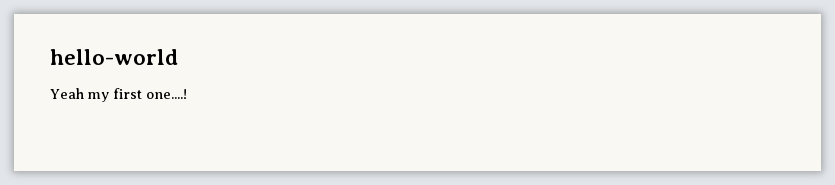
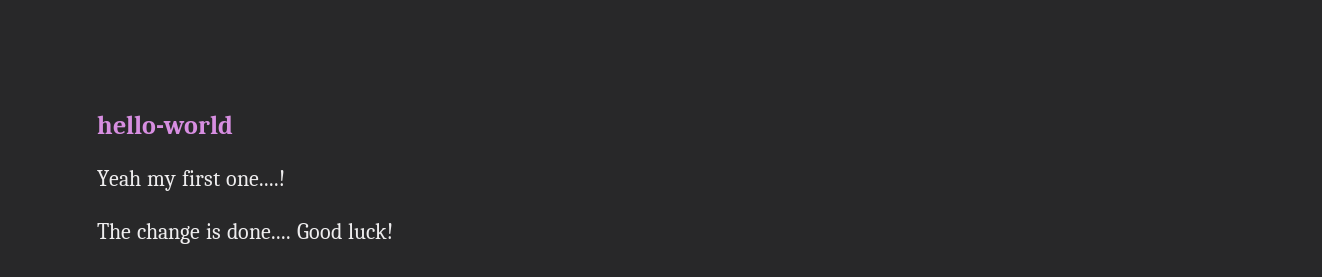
(187, 94) none -> [97,223,393,244] // The change is done.... Good luck!

